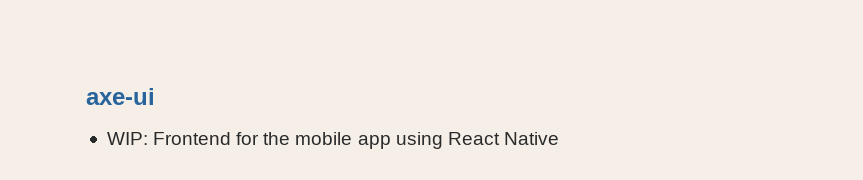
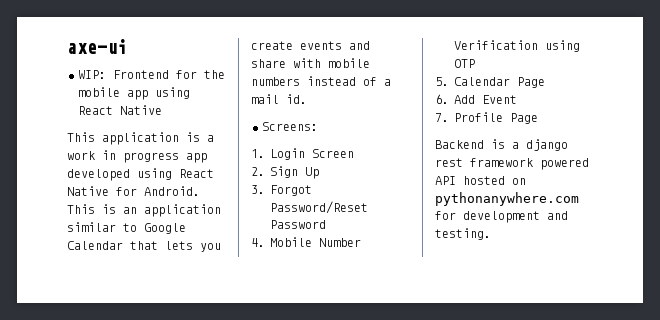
(559, 138) none -> [67,132,214,145] [67,150,207,163] [67,168,214,181] [67,186,200,196] [67,204,221,217] [67,222,186,234] [67,241,221,252] [251,41,370,50] [251,58,370,68] [251,76,391,86] [251,94,307,104] [262,122,318,131] [251,148,354,160] [251,166,319,179] [251,185,312,196] [270,201,368,214] [270,220,326,229] [251,237,361,247] [454,40,580,52] [454,59,475,68] [435,77,545,88] [435,94,517,104] [435,112,538,124] [435,139,568,151] [435,158,589,170] [435,176,526,185] [435,192,579,206] [435,211,568,223] [435,228,491,240] // This application is a work in progress app developed using React Native for Android. This is an application similar to Google Calendar that lets you create events and share with mobile numbers instead of a mail id. // Screens: // 1. Login Screen // 2. Sign Up // 3. Forgot Password/Reset Password // 4. Mobile Number Verification using OTP // 5. Calendar Page // 6. Add Event // 7. Profile Page // Backend is a django rest framework powered API hosted on pythonanywhere.com for development and testing.

